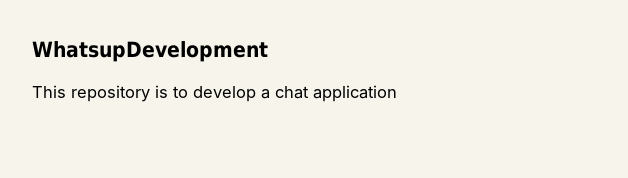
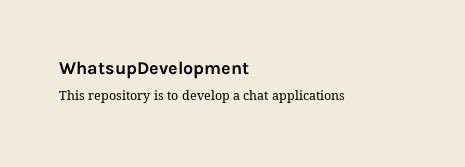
[313,85,397,102] application -> [271,90,345,103] applications

